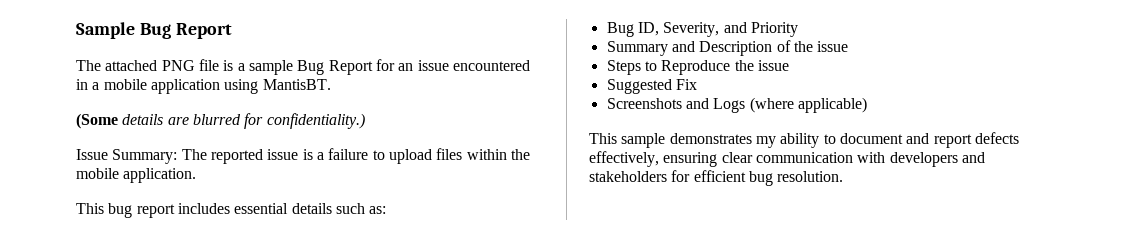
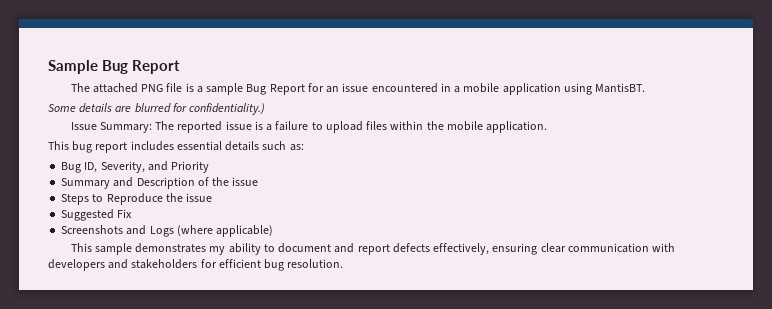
[76,113,118,129] (Some -> [48,104,76,112] Some

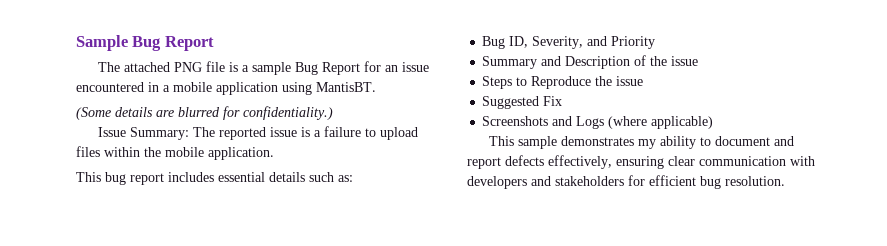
[48,104,76,112] Some -> [76,107,111,120] (Some

